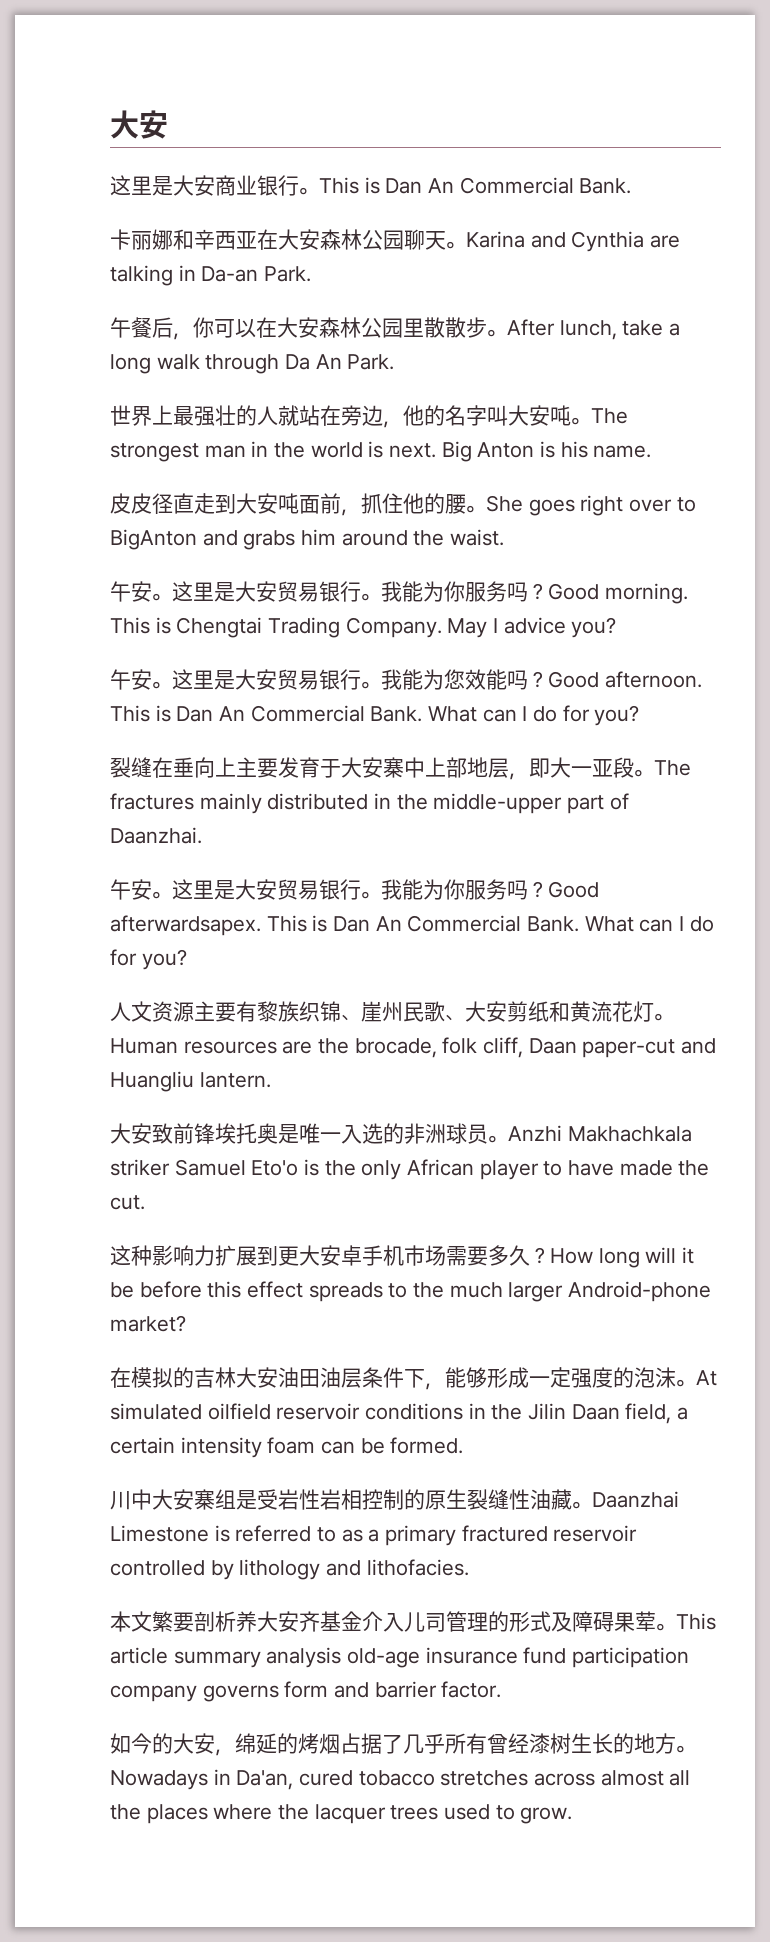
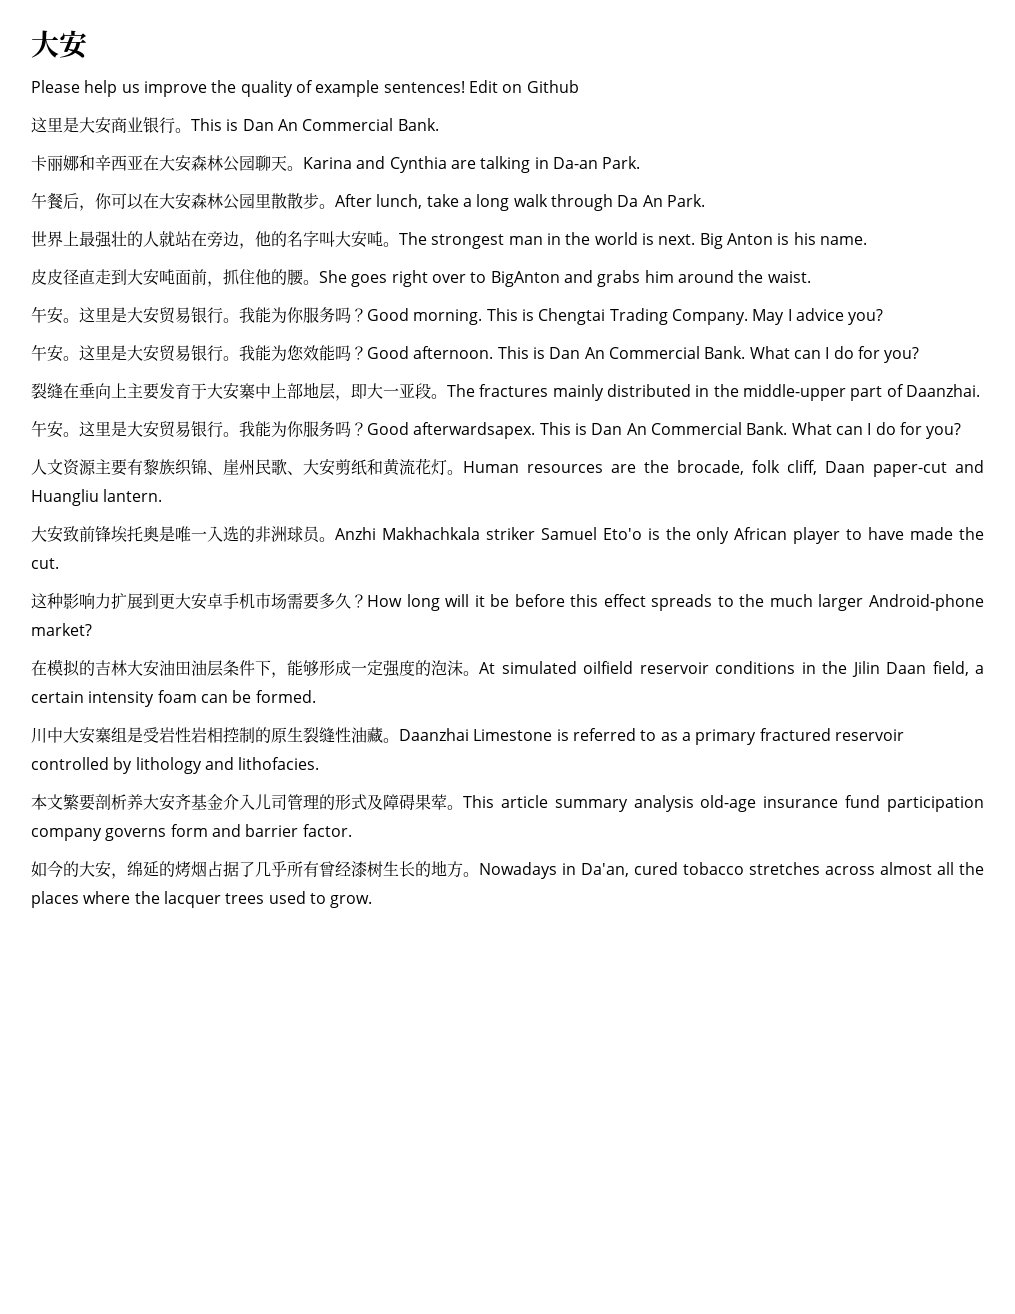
[110,110,168,139] 大安 -> [31,30,87,59] [31,80,579,97] 大安 // Please help us improve the quality of example sentences! Edit on Github

